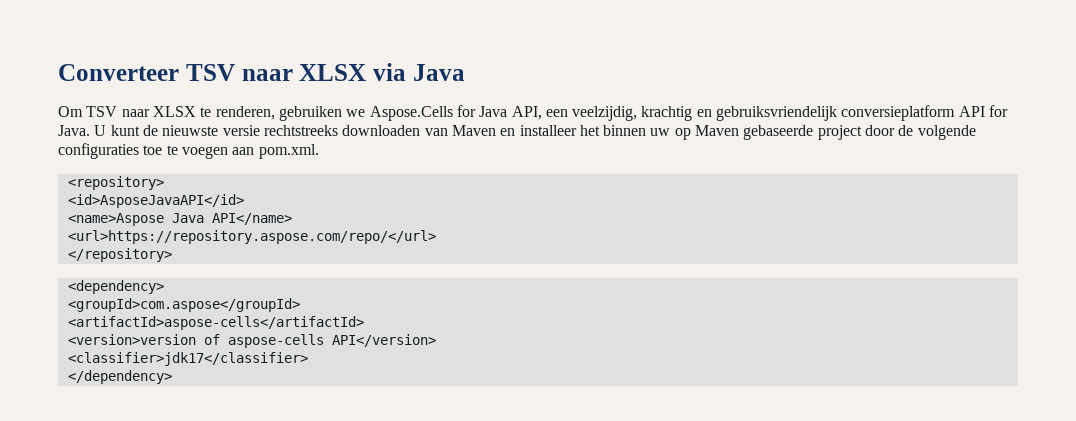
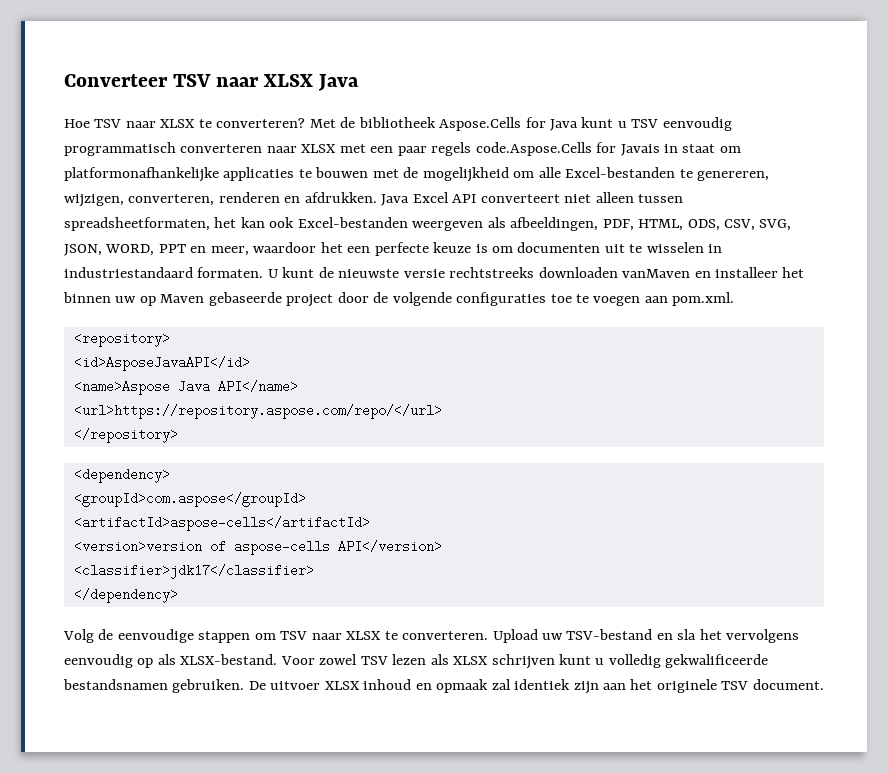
[373,63,406,81] via -> (314, 80) none
[58,105,1009,121] [58,125,90,136] Om TSV naar XLSX te renderen, gebruiken we Aspose.Cells for Java API, een veelzijdig, krachtig en gebruiksvriendelijk conversieplatform API for Java. -> [64,117,732,131] [64,142,741,156] [64,167,770,182] [64,192,684,207] [64,217,792,231] [64,242,723,256] [64,267,264,278] Hoe TSV naar XLSX te converteren? Met de bibliotheek Aspose.Cells for Java kunt u TSV eenvoudig programmatisch converteren naar XLSX met een paar regels code.Aspose.Cells for Javais in staat om platformonafhankelijke applicaties te bouwen met de mogelijkheid om alle Excel-bestanden te genereren, wijzigen, converteren, renderen en afdrukken. Java Excel API converteert niet alleen tussen spreadsheetformaten, het kan ook Excel-bestanden weergeven als afbeeldingen, PDF, HTML, ODS, CSV, SVG, JSON, WORD, PPT en meer, waardoor het een perfecte keuze is om documenten uit te wisselen in industriestandaard formaten.
[424,125,496,136] van Maven -> [622,269,691,278] vanMaven
(172, 377) none -> [63,629,800,643] [64,654,769,669] [63,679,824,694] // Volg de eenvoudige stappen om TSV naar XLSX te converteren. Upload uw TSV-bestand en sla het vervolgens eenvoudig op als XLSX-bestand. Voor zowel TSV lezen als XLSX schrijven kunt u volledig gekwalificeerde bestandsnamen gebruiken. De uitvoer XLSX inhoud en opmaak zal identiek zijn aan het originele TSV document.

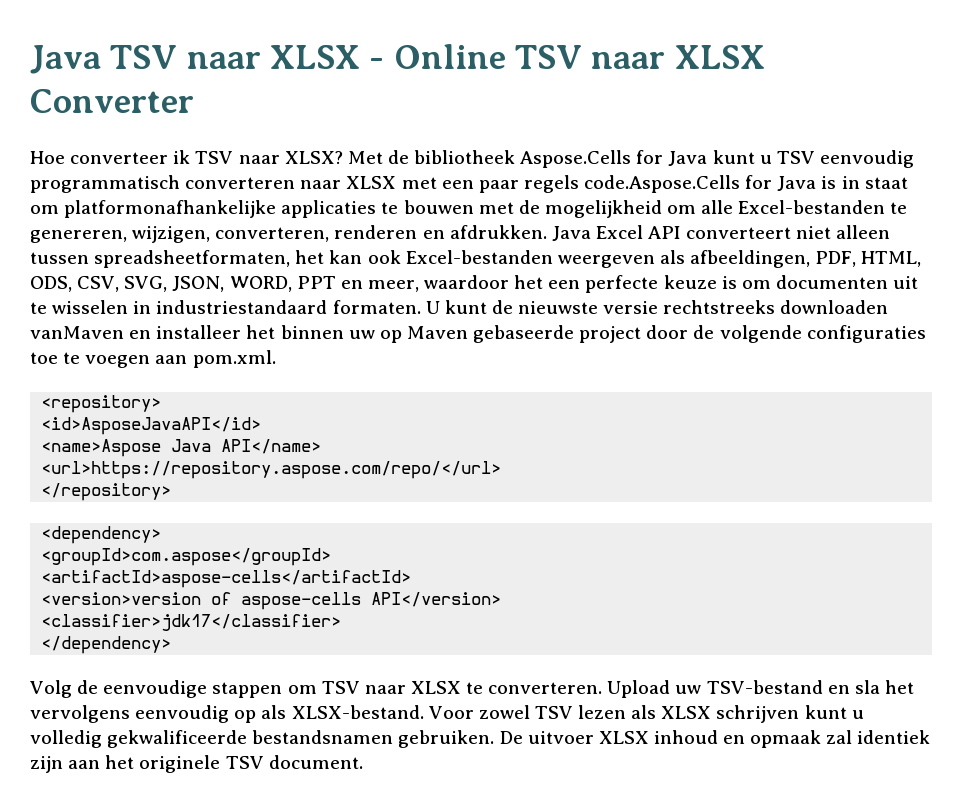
[64,74,360,91] [64,118,306,128] Converteer TSV naar XLSX Java // Hoe TSV naar XLSX te converteren? -> [30,44,765,74] [30,89,194,113] [30,150,343,164] Java TSV naar XLSX - Online TSV naar XLSX Converter // Hoe converteer ik TSV naar XLSX?
[620,144,660,156] Javais -> [777,176,837,191] Java is

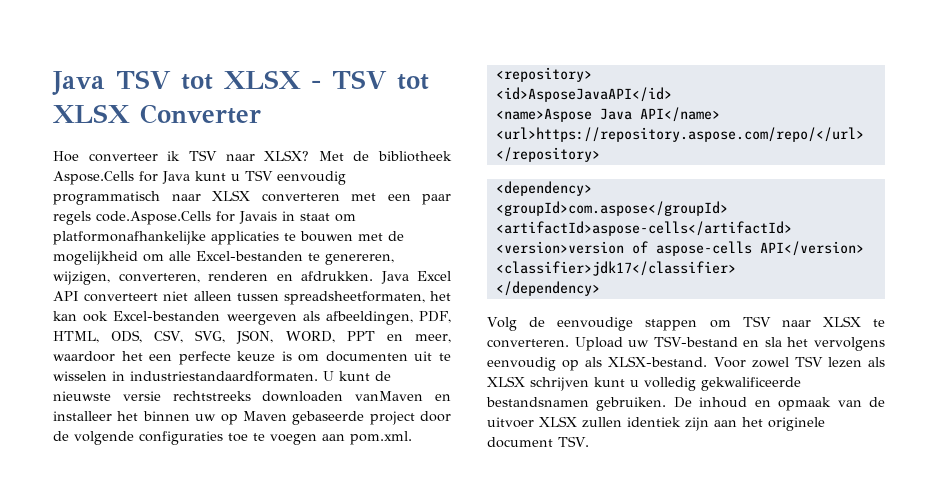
[186,52,261,69] naar -> [180,74,213,90] tot
[393,44,666,69] Online TSV naar -> [331,70,429,90] TSV tot
[185,176,397,189] converteren naar XLSX -> [171,190,340,202] naar XLSX converteren
[777,176,837,191] Java is -> [239,211,277,224] Javais
[156,300,421,314] industriestandaard formaten. -> [130,371,318,382] industriestandaardformaten.
[527,731,649,744] uitvoer XLSX -> (692, 402) none
[826,730,853,744] zal -> [837,397,885,407] [487,416,622,428] van de uitvoer XLSX zullen
[225,755,363,769] TSV document. -> [487,436,589,448] document TSV.

